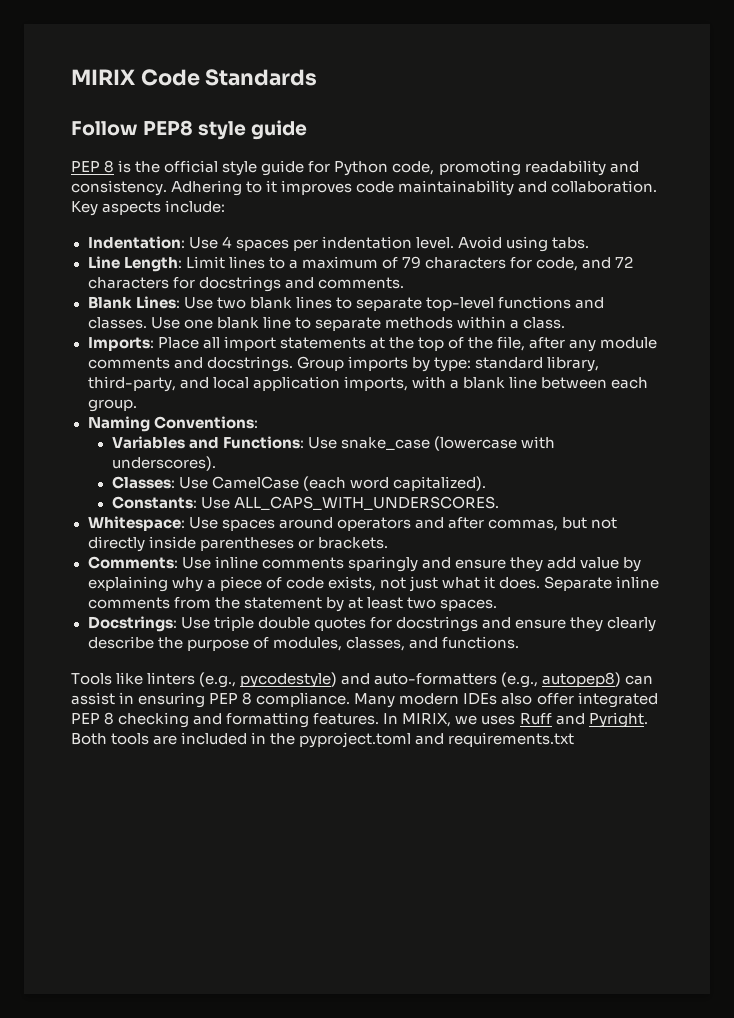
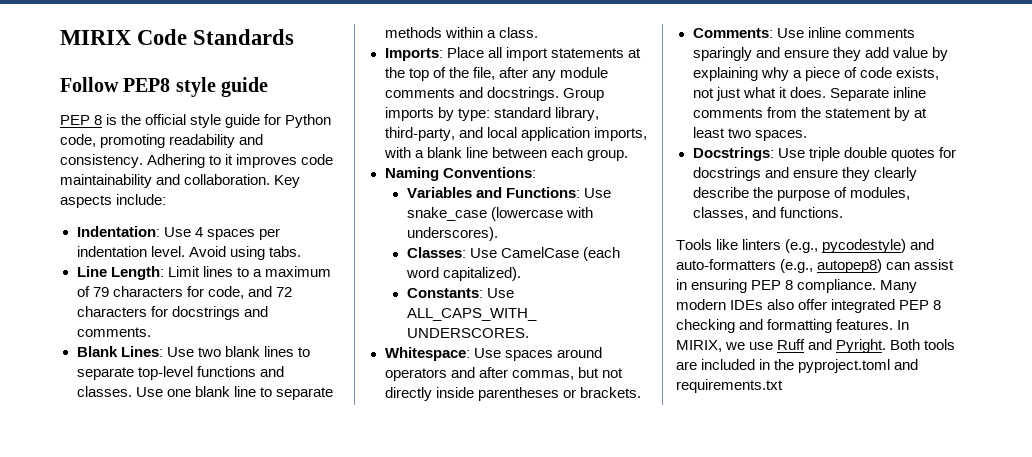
[481,715,516,725] uses -> [749,342,774,350] use

